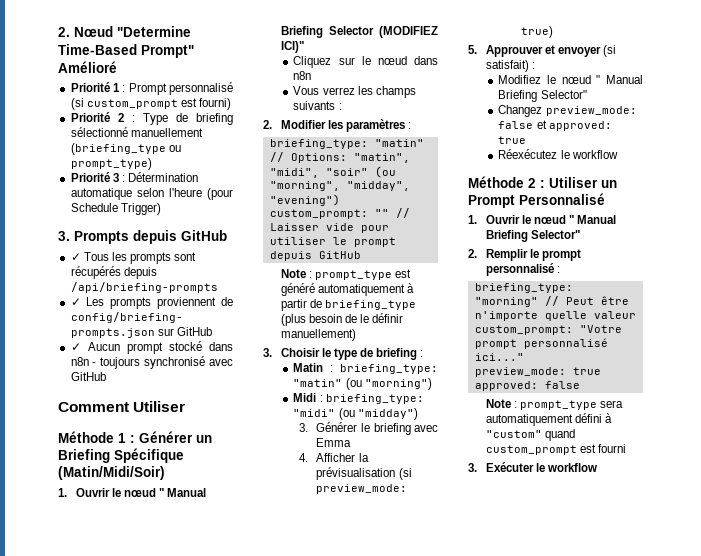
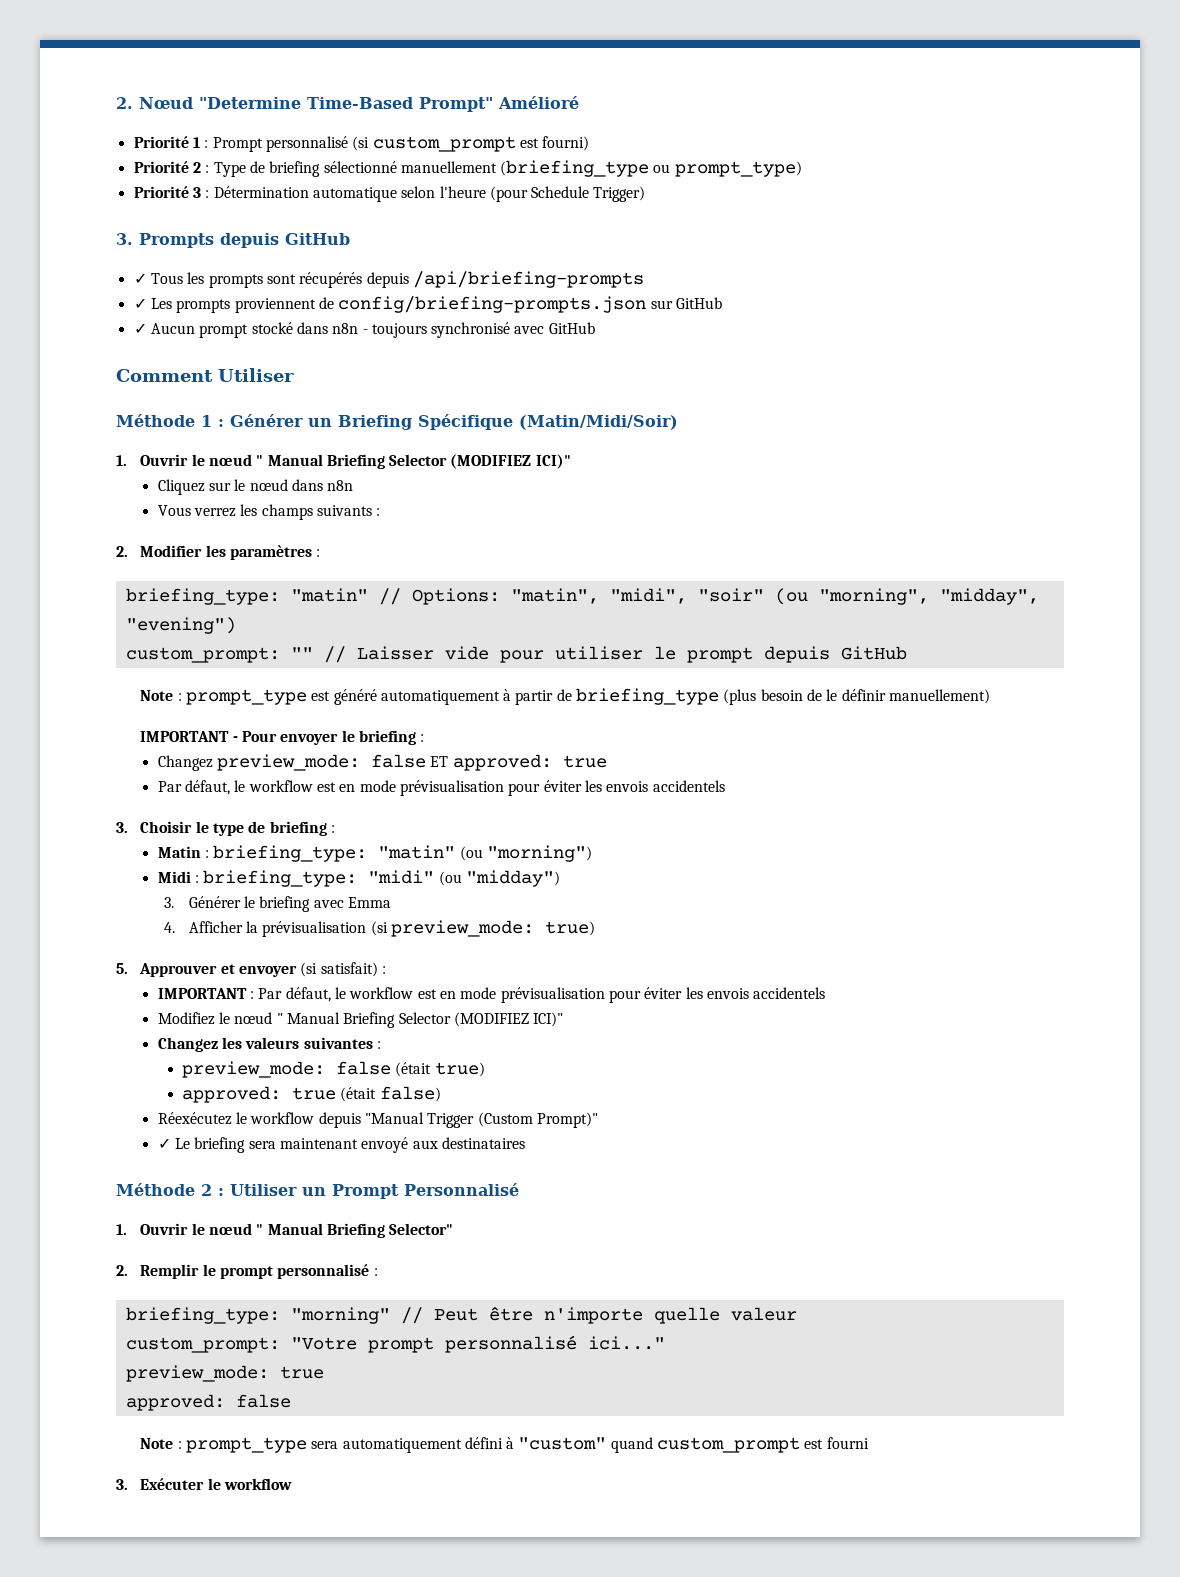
(356, 335) none -> [140,730,425,745] [157,754,607,771] [157,780,725,796] // IMPORTANT - Pour envoyer le briefing : // Changez preview_mode: false ET approved: true // Par défaut, le workflow est en mode prévisualisation pour éviter les envois accidentels
(535, 65) none -> [157,987,826,1003] // IMPORTANT : Par défaut, le workflow est en mode prévisualisation pour éviter les envois accidentels
[540,90,587,99] [498,105,637,117] [498,120,612,131] [498,136,527,144] Selector" // Changez preview_mode: false et approved: true -> [398,1012,564,1027] [157,1037,382,1052] [182,1061,485,1078] [182,1086,441,1103] Selector (MODIFIEZ ICI)" // Changez les valeurs suivantes : // preview_mode: false (était true) // approved: true (était false)
(618, 154) none -> [318,1112,599,1128] [157,1137,526,1153] depuis "Manual Trigger (Custom Prompt)" // ✓ Le briefing sera maintenant envoyé aux destinataires

